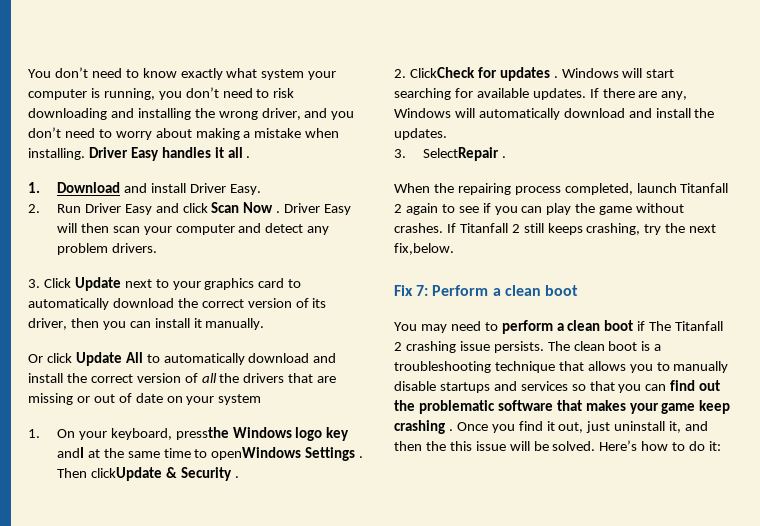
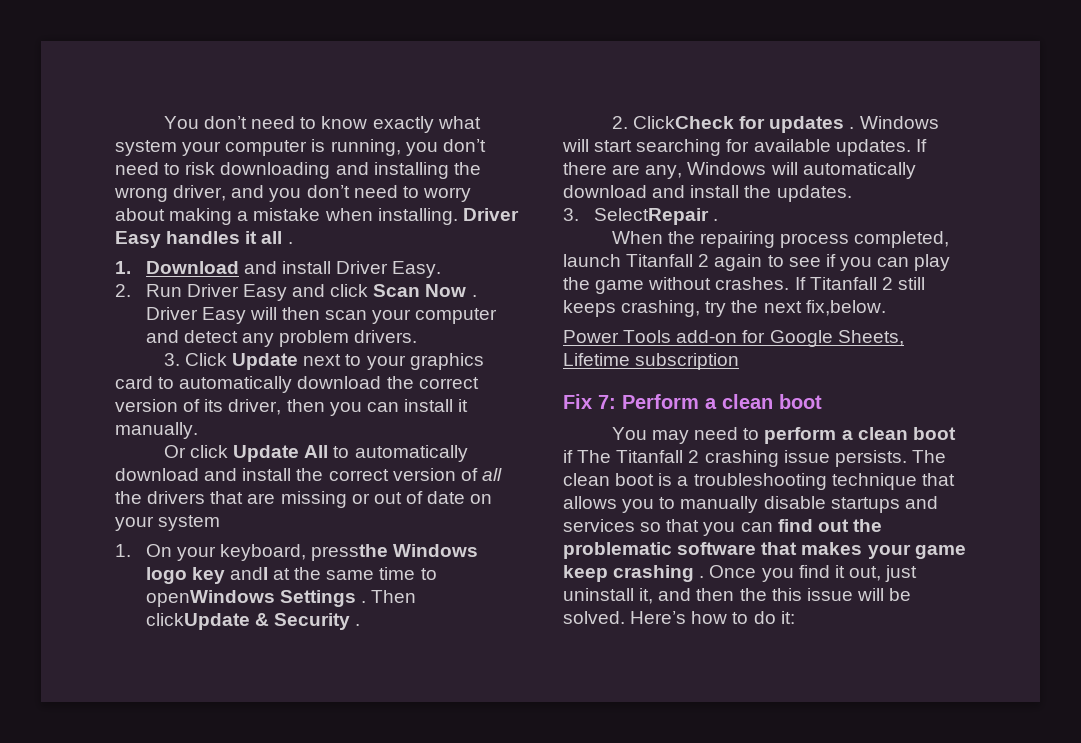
(454, 249) none -> [563,330,904,347] [563,353,740,370] // Power Tools add-on for Google Sheets, Lifetime subscription

